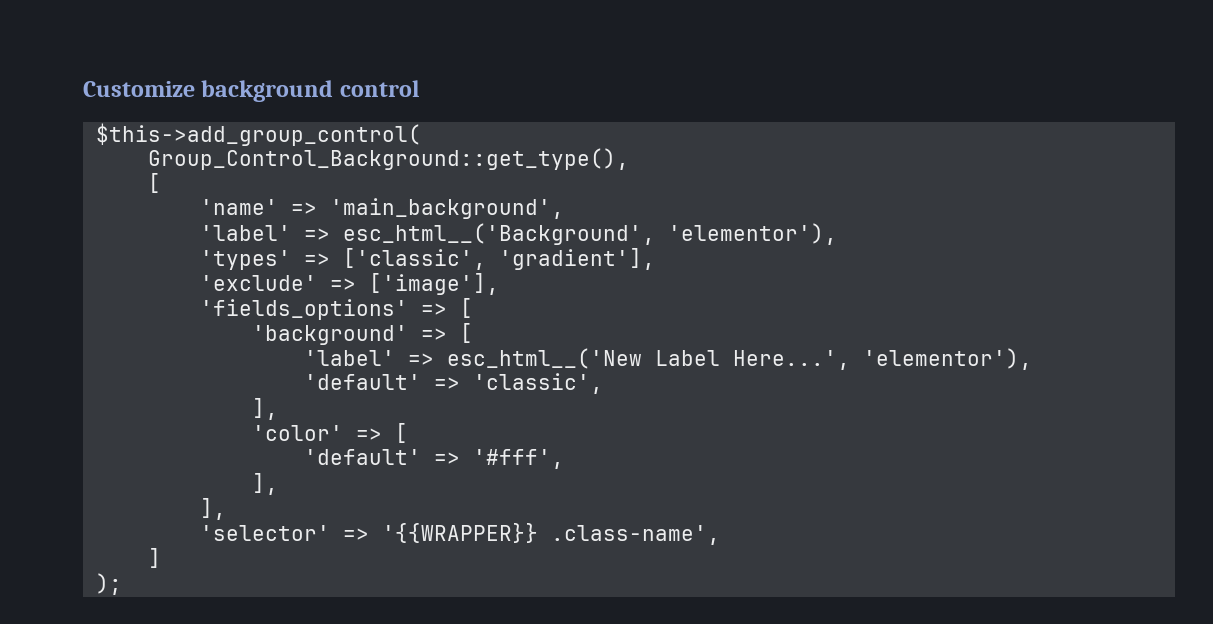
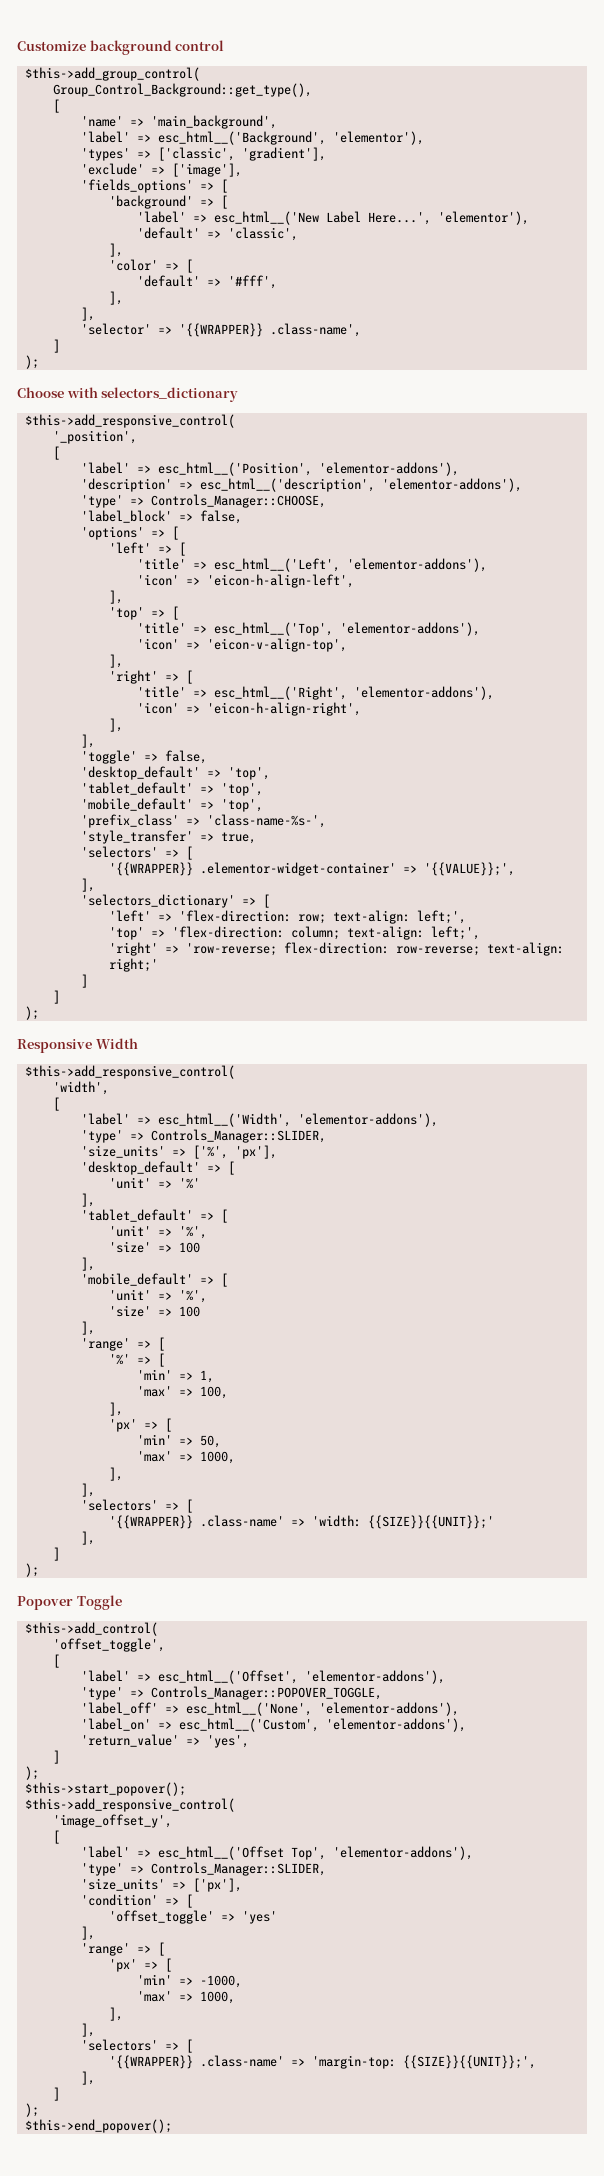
(123, 584) none -> [17,387,239,402] [24,414,235,428] [52,430,137,444] [52,446,60,460] [80,462,459,476] [80,478,522,492] [80,494,326,508] [80,510,242,524] [80,526,179,540] [108,542,186,556] [136,558,487,572] [136,574,354,588] [108,590,123,604] [108,606,179,620] [136,622,480,636] [136,638,347,652] [108,654,123,668] [108,670,193,684] [136,686,494,700] [136,702,361,716] [108,718,123,732] [80,734,95,748] [80,750,207,764] [80,766,270,780] [80,782,263,796] [80,798,263,812] [80,814,326,828] [80,830,256,844] [80,846,193,860] [108,862,515,876] [80,878,95,892] [80,894,270,908] [108,910,466,924] [108,926,480,940] [108,942,564,956] [108,958,158,972] [80,974,88,988] [52,990,60,1004] [24,1006,39,1020] [17,1038,138,1053] [24,1065,235,1079] [52,1081,109,1095] [52,1097,60,1111] [80,1113,438,1127] [80,1129,326,1143] [80,1145,277,1159] [80,1161,235,1175] [108,1177,200,1189] [80,1193,95,1207] [80,1209,228,1223] [108,1225,207,1239] [108,1241,200,1253] [80,1257,95,1271] [80,1273,228,1287] [108,1289,207,1303] [108,1305,200,1317] [80,1321,95,1335] [80,1337,165,1351] [108,1353,165,1367] [136,1369,214,1383] [136,1386,228,1399] [108,1402,123,1416] [108,1418,172,1432] [136,1434,221,1448] [136,1451,235,1464] [108,1467,123,1481] [80,1483,95,1497] [80,1499,193,1513] [108,1515,494,1529] [80,1531,95,1545] [52,1547,60,1561] [24,1563,39,1577] [17,1595,122,1610] [24,1622,158,1636] [52,1638,165,1652] [52,1654,60,1668] [80,1670,445,1684] [80,1686,382,1700] [80,1702,459,1716] [80,1718,466,1732] [80,1734,249,1748] [52,1750,60,1764] [24,1766,39,1780] [24,1782,186,1796] [24,1798,235,1812] [52,1814,172,1828] [52,1830,60,1844] [80,1846,473,1860] [80,1862,326,1876] [80,1878,242,1892] [80,1894,193,1908] [108,1910,277,1924] [80,1926,95,1940] [80,1942,165,1956] [108,1958,172,1972] [136,1974,242,1988] [136,1991,235,2004] [108,2007,123,2021] [80,2023,95,2037] [80,2039,193,2053] [108,2055,536,2069] [80,2071,95,2085] [52,2087,60,2101] [24,2103,39,2117] [24,2119,172,2133] // Choose with selectors_dictionary // $this->add_responsive_control( // '_position', // [ // 'label' => esc_html__('Position', 'elementor-addons'), // 'description' => esc_html__('description', 'elementor-addons'), // 'type' => Controls_Manager::CHOOSE, // 'label_block' => false, // 'options' => [ // 'left' => [ // 'title' => esc_html__('Left', 'elementor-addons'), // 'icon' => 'eicon-h-align-left', // ], // 'top' => [ // 'title' => esc_html__('Top', 'elementor-addons'), // 'icon' => 'eicon-v-align-top', // ], // 'right' => [ // 'title' => esc_html__('Right', 'elementor-addons'), // 'icon' => 'eicon-h-align-right', // ], // ], // 'toggle' => false, // 'desktop_default' => 'top', // 'tablet_default' => 'top', // 'mobile_default' => 'top', // 'prefix_class' => 'class-name-%s-', // 'style_transfer' => true, // 'selectors' => [ // '{{WRAPPER}} .elementor-widget-container' => '{{VALUE}};', // ], // 'selectors_dictionary' => [ // 'left' => 'flex-direction: row; text-align: left;', // 'top' => 'flex-direction: column; text-align: left;', // 'right' => 'row-reverse; flex-direction: row-reverse; text-align: right;' // ] // ] // ); // Responsive Width // $this->add_responsive_control( // 'width', // [ // 'label' => esc_html__('Width', 'elementor-addons'), // 'type' => Controls_Manager::SLIDER, // 'size_units' => ['%', 'px'], // 'desktop_default' => [ // 'unit' => '%' // ], // 'tablet_default' => [ // 'unit' => '%', // 'size' => 100 // ], // 'mobile_default' => [ // 'unit' => '%', // 'size' => 100 // ], // 'range' => [ // '%' => [ // 'min' => 1, // 'max' => 100, // ], // 'px' => [ // 'min' => 50, // 'max' => 1000, // ], // ], // 'selectors' => [ // '{{WRAPPER}} .class-name' => 'width: {{SIZE}}{{UNIT}};' // ], // ] // ); // Popover Toggle // $this->add_control( // 'offset_toggle', // [ // 'label' => esc_html__('Offset', 'elementor-addons'), // 'type' => Controls_Manager::POPOVER_TOGGLE, // 'label_off' => esc_html__('None', 'elementor-addons'), // 'label_on' => esc_html__('Custom', 'elementor-addons'), // 'return_value' => 'yes', // ] // ); // $this->start_popover(); // $this->add_responsive_control( // 'image_offset_y', // [ // 'label' => esc_html__('Offset Top', 'elementor-addons'), // 'type' => Controls_Manager::SLIDER, // 'size_units' => ['px'], // 'condition' => [ // 'offset_toggle' => 'yes' // ], // 'range' => [ // 'px' => [ // 'min' => -1000, // 'max' => 1000, // ], // ], // 'selectors' => [ // '{{WRAPPER}} .class-name' => 'margin-top: {{SIZE}}{{UNIT}};', // ], // ] // ); // $this->end_popover();

